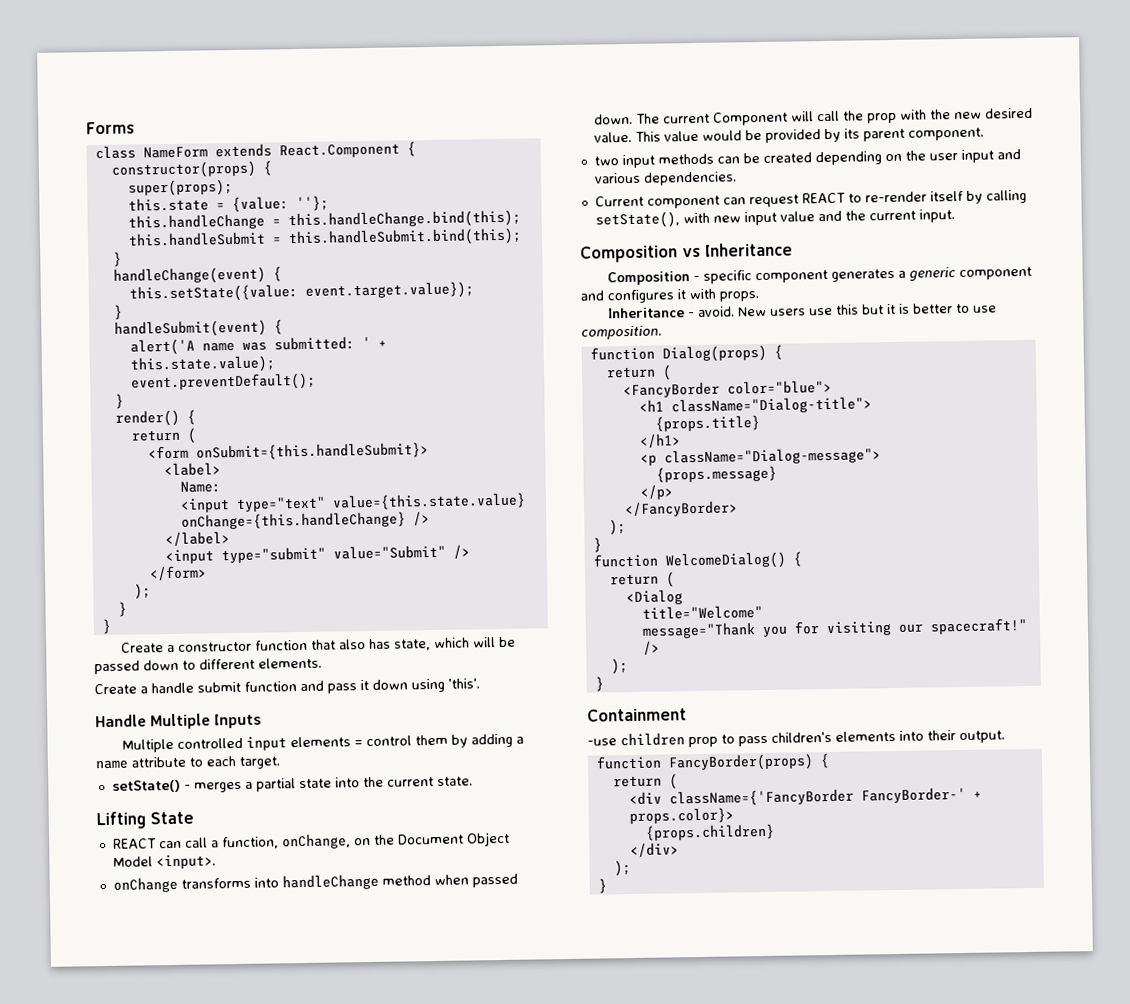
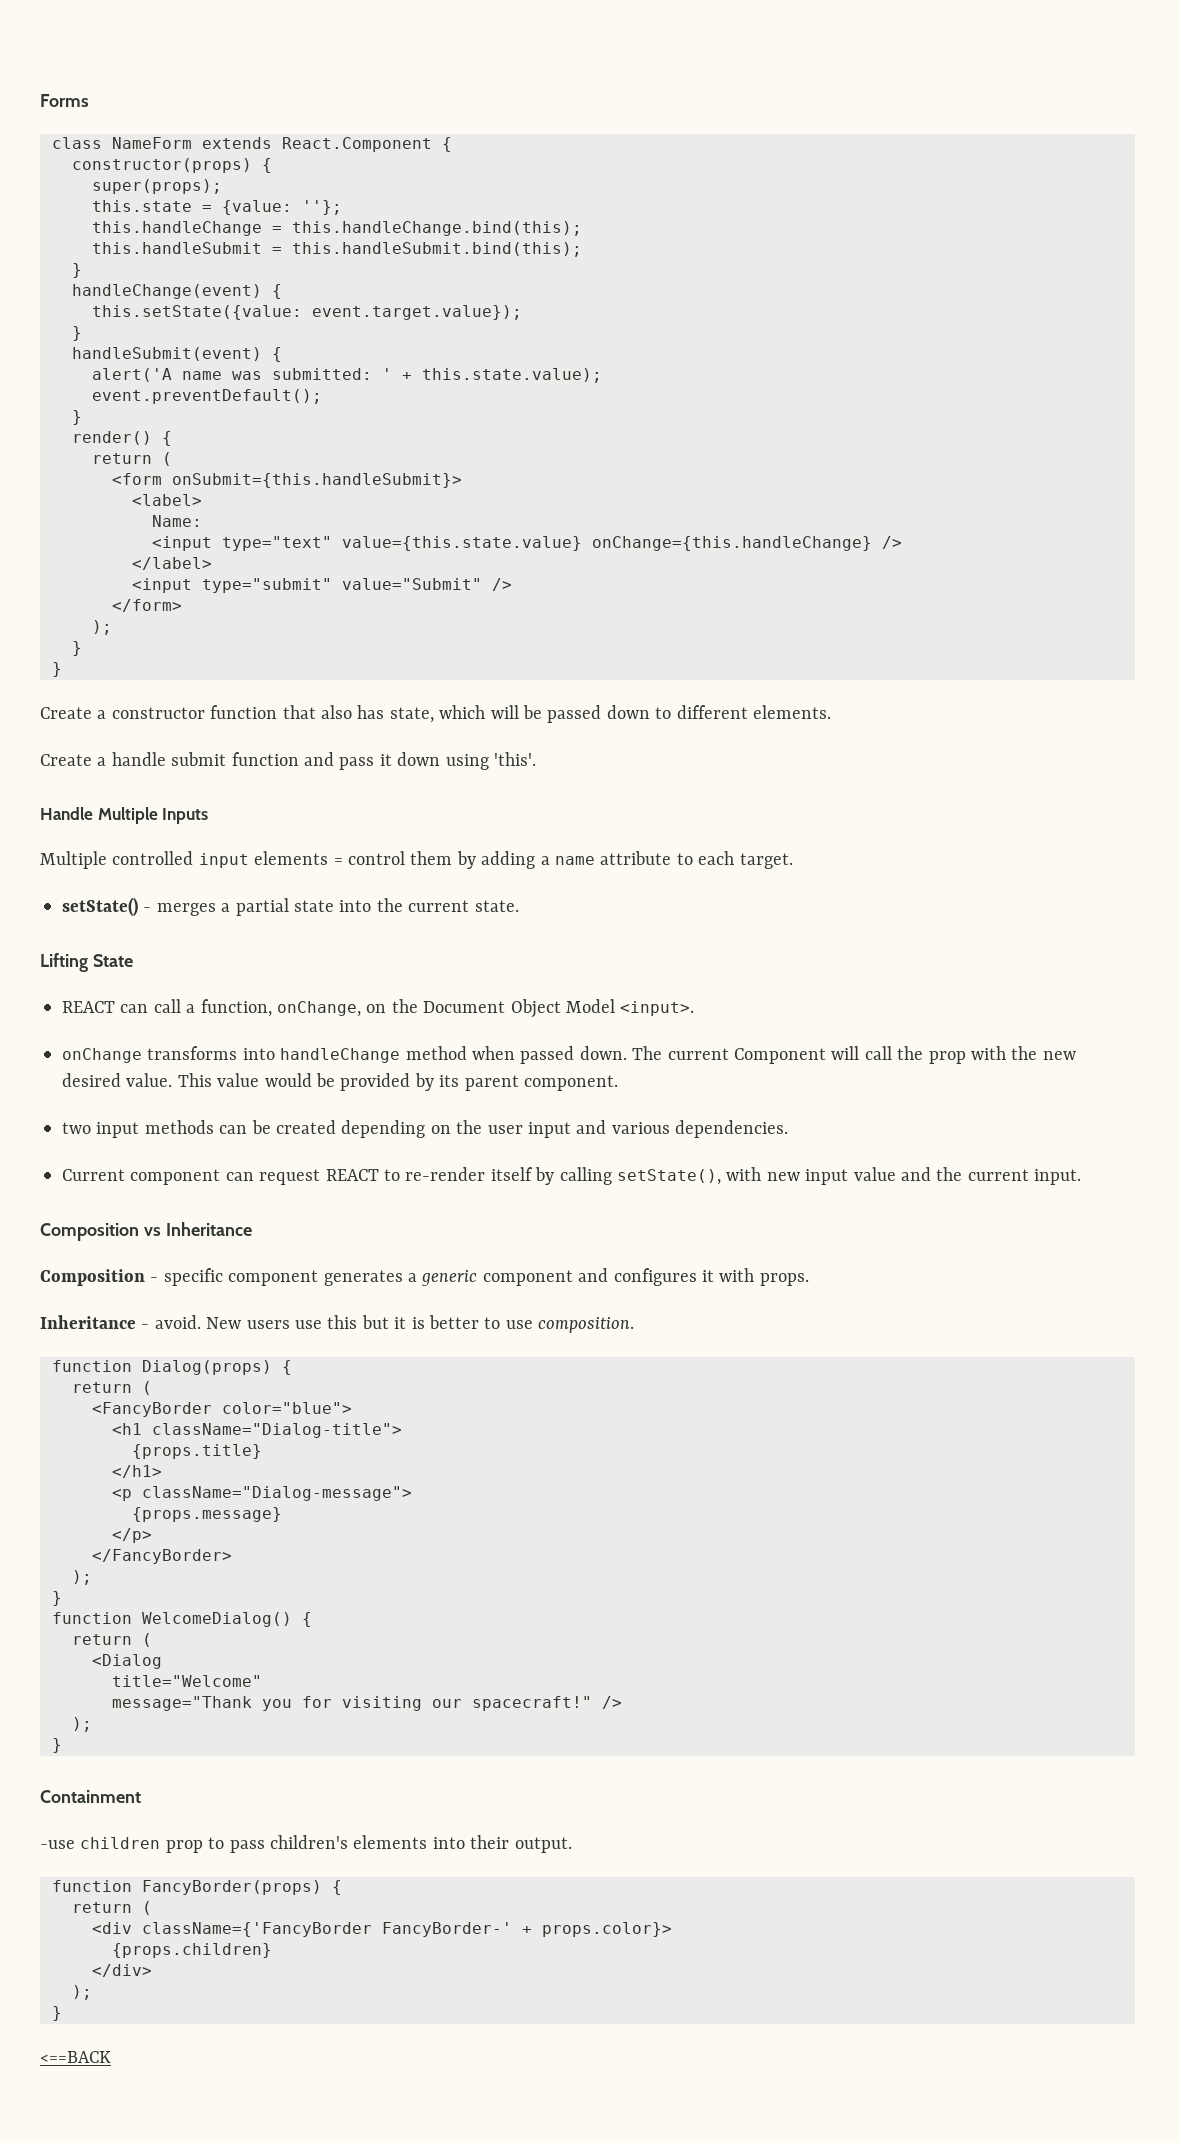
(607, 886) none -> [40,2051,111,2063] // <==BACK

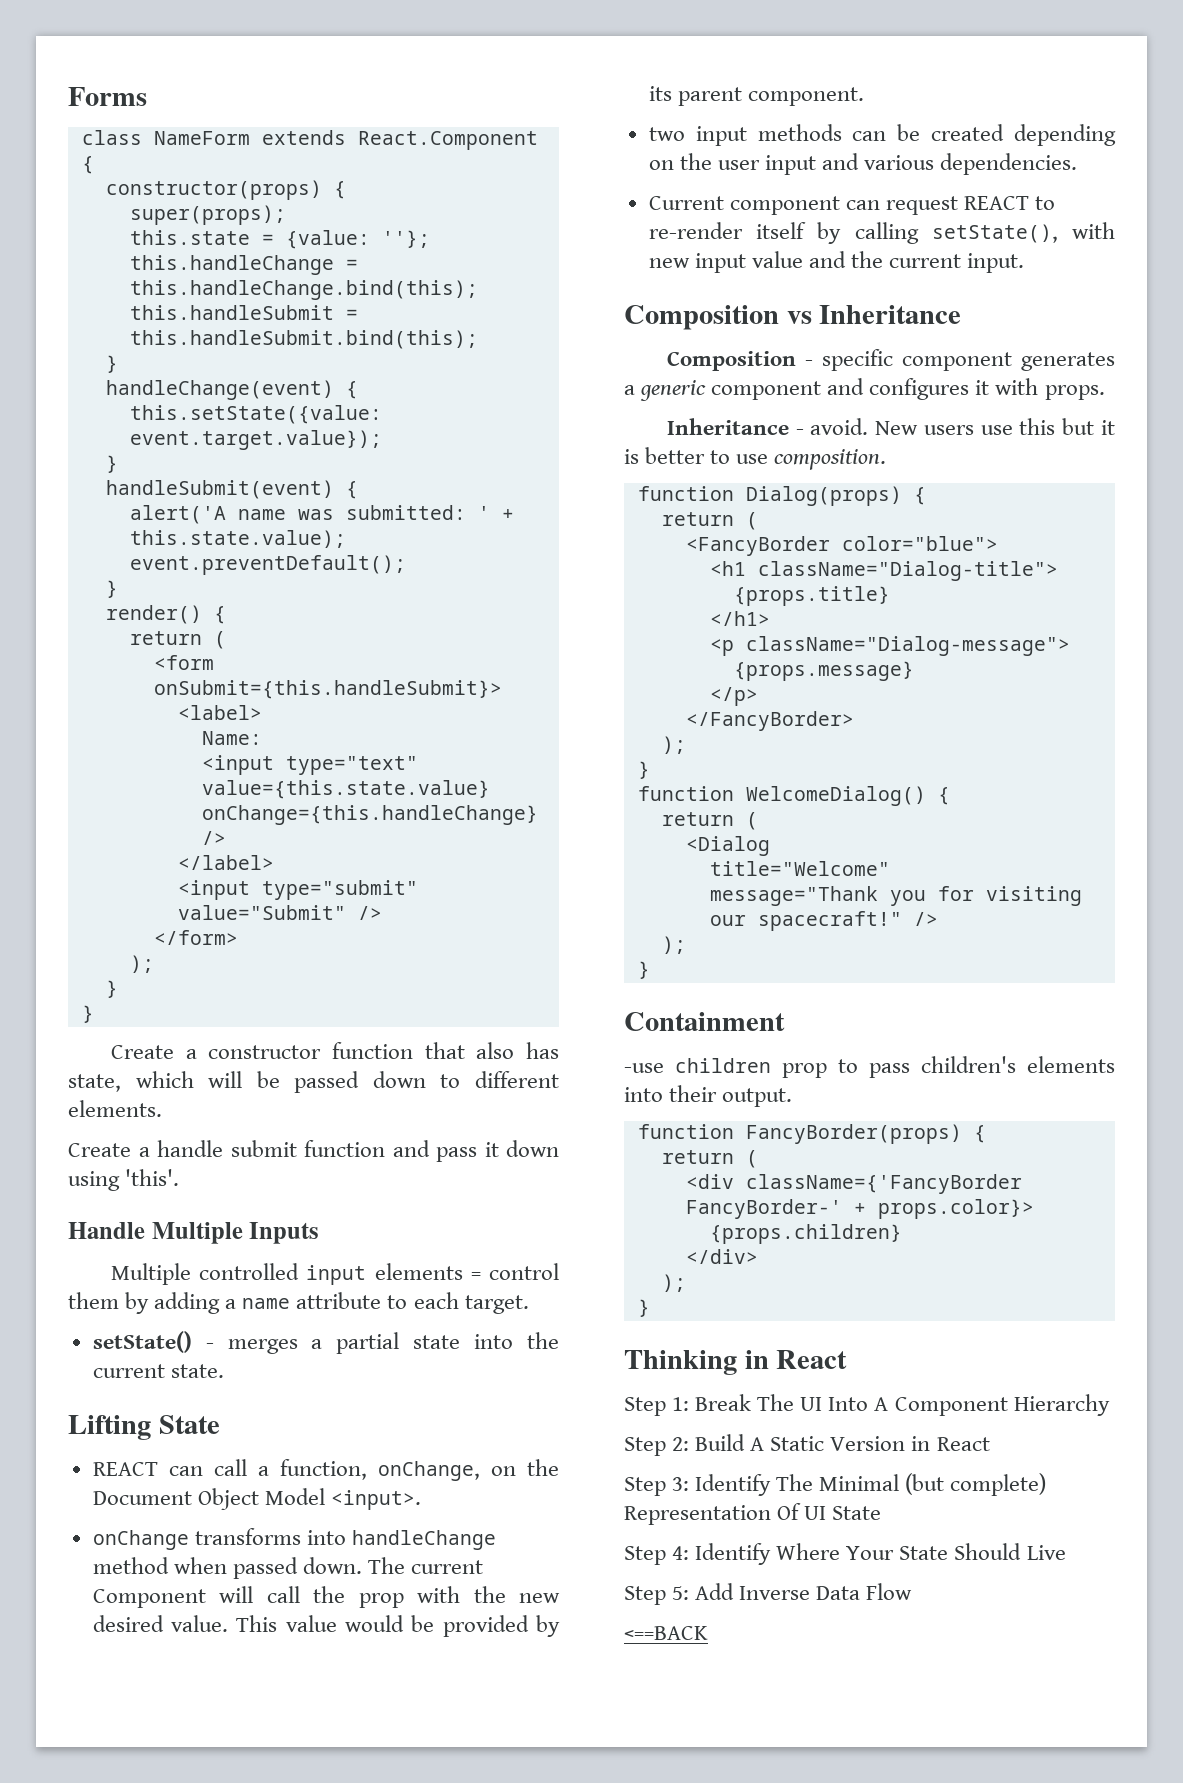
(62, 2013) none -> [624,1350,848,1375] [624,1394,1110,1416] [624,1434,990,1456] [624,1473,1047,1496] [624,1503,882,1525] [624,1543,1066,1565] [624,1583,913,1605] // Thinking in React // Step 1: Break The UI Into A Component Hierarchy // Step 2: Build A Static Version in React // Step 3: Identify The Minimal (but complete) Representation Of UI State // Step 4: Identify Where Your State Should Live // Step 5: Add Inverse Data Flow

